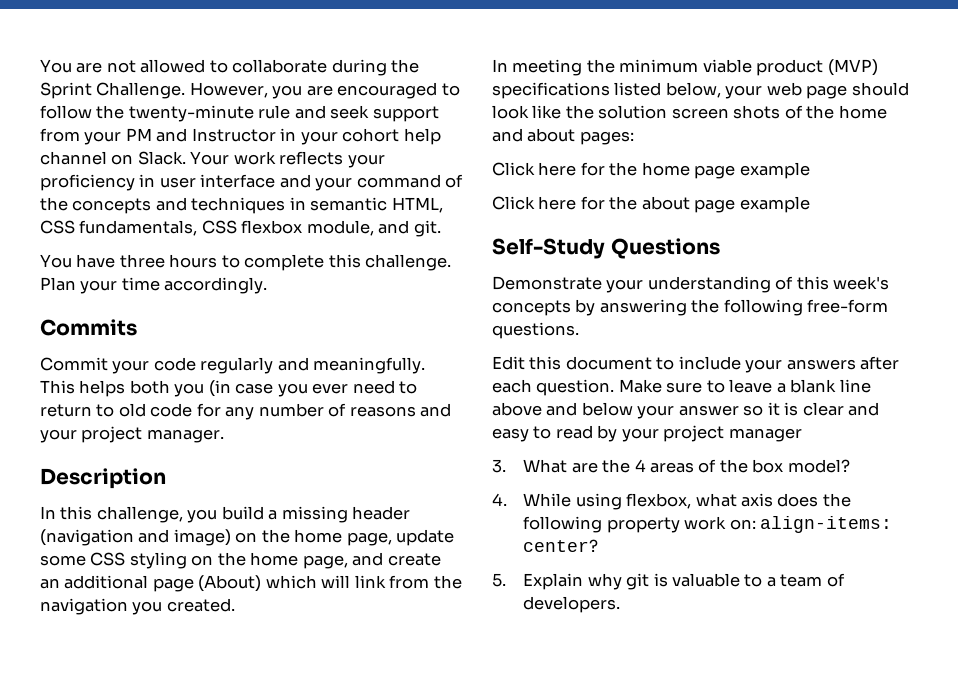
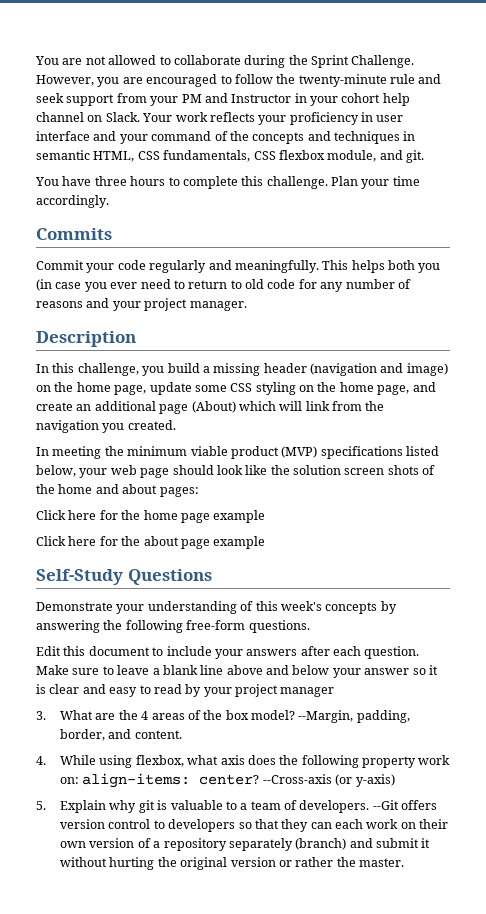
(850, 466) none -> [298,710,410,723] [60,729,182,741] --Margin, padding, border, and content.
(599, 545) none -> [262,774,395,787] --Cross-axis (or y-axis)
(621, 604) none -> [372,800,438,810] [60,819,449,832] [60,838,431,851] [60,857,405,870] --Git offers version control to developers so that they can each work on their own version of a repository separately (branch) and submit it without hurting the original version or rather the master.

